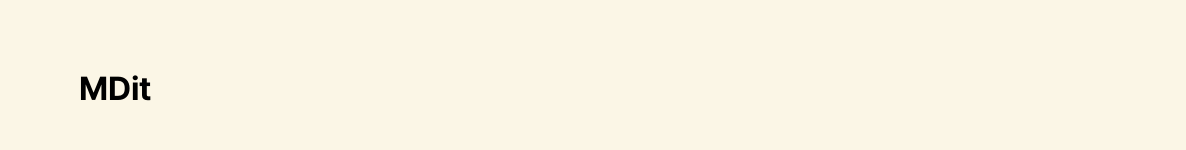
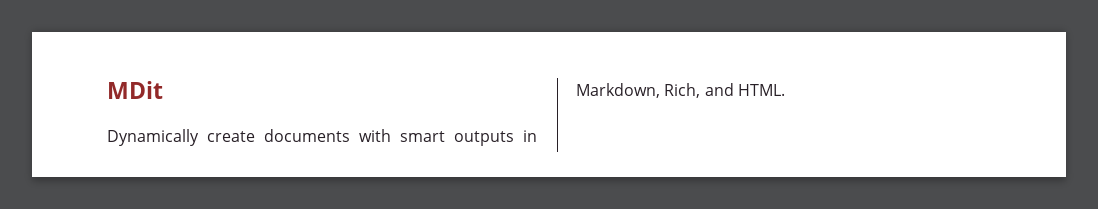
(151, 88) none -> [107,129,537,146] [576,83,785,98] // Dynamically create documents with smart outputs in Markdown, Rich, and HTML.

